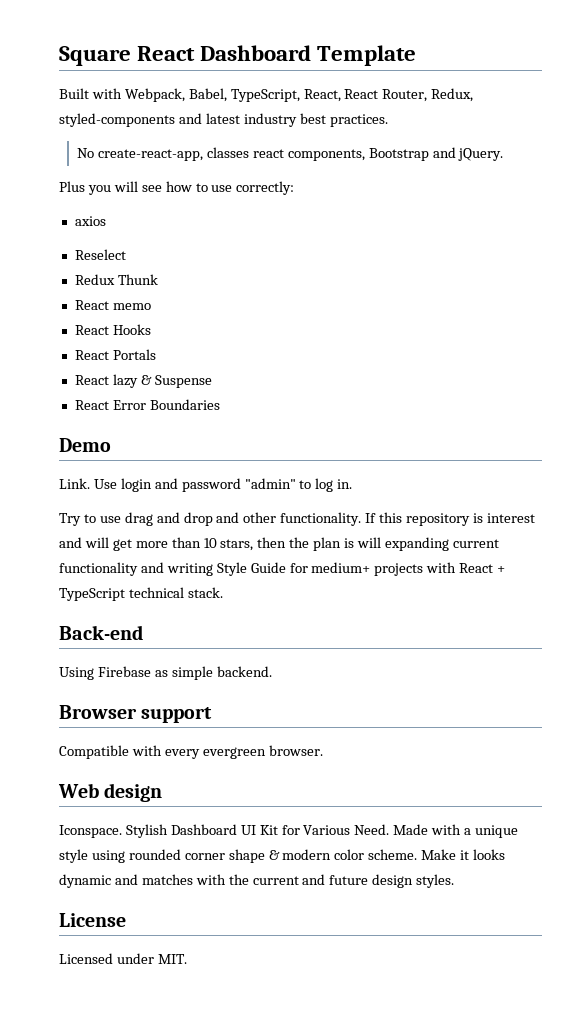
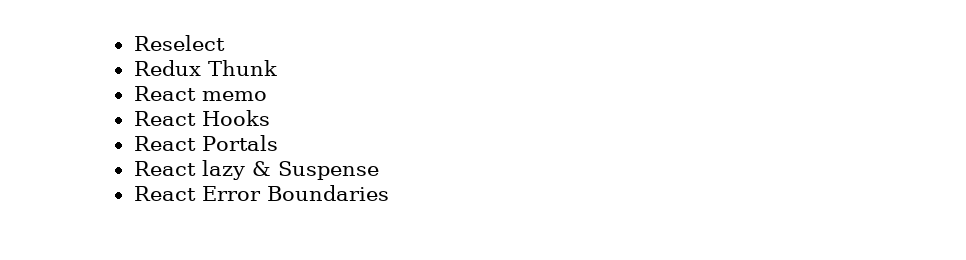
[59,45,417,66] [59,88,474,102] [59,113,388,127] [77,147,504,161] [59,181,295,195] [74,216,106,226] Square React Dashboard Template // Built with Webpack, Babel, TypeScript, React, React Router, Redux, styled-components and latest industry best practices. // No create-react-app, classes react components, Bootstrap and jQuery. // Plus you will see how to use correctly: // axios // -> (133, 43) none
[59,438,111,452] [59,478,353,492] [59,512,535,526] [59,537,499,551] [59,562,506,576] [59,587,223,601] [59,625,143,640] [59,666,272,680] [59,705,213,723] [59,745,323,759] [58,783,163,802] [59,824,519,838] [59,849,506,863] [59,874,455,888] [59,913,126,927] [59,953,187,964] // Demo // Link. Use login and password "admin" to log in. // Try to use drag and drop and other functionality. If this repository is interest and will get more than 10 stars, then the plan is will expanding current functionality and writing Style Guide for medium+ projects with React + TypeScript technical stack. // Back-end // Using Firebase as simple backend. // Browser support // Compatible with every evergreen browser. // Web design // Iconspace. Stylish Dashboard UI Kit for Various Need. Made with a unique style using rounded corner shape & modern color scheme. Make it looks dynamic and matches with the current and future design styles. // License // Licensed under MIT. -> (389, 193) none

